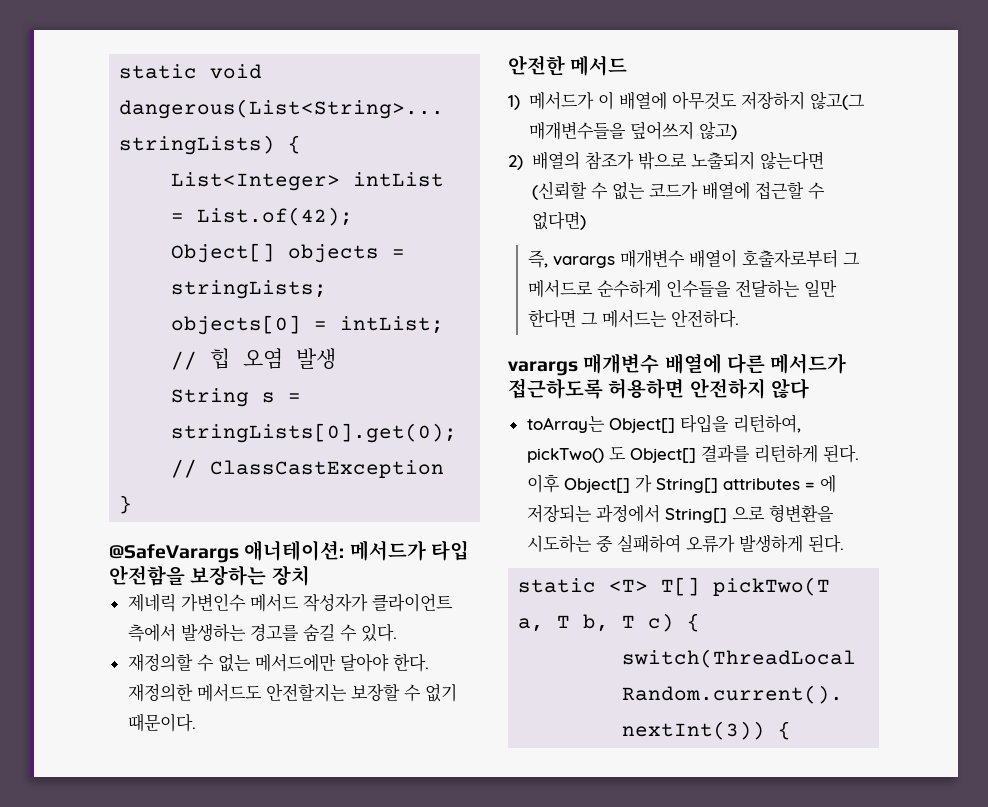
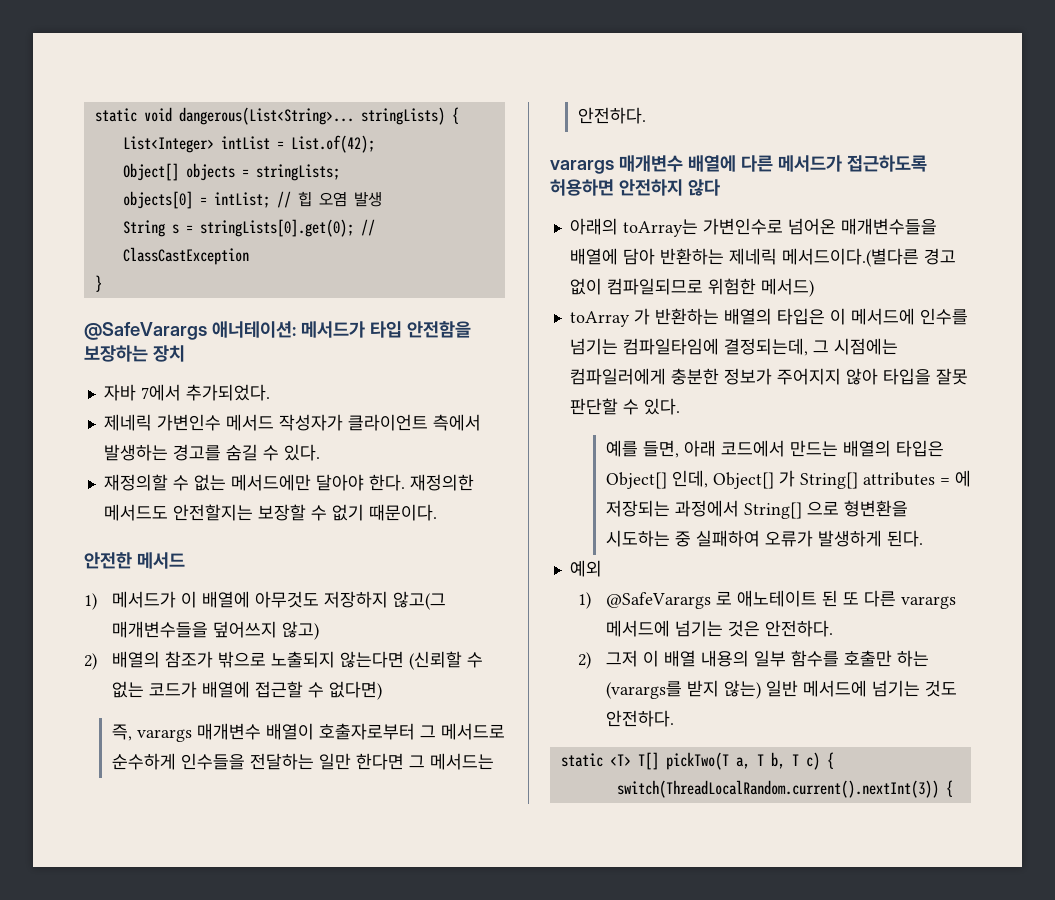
(310, 575) none -> [103,384,270,401] // 자바 7에서 추가되었다.
[526,414,801,433] [526,444,859,463] [526,474,560,493] toArray는 Object[] 타입을 리턴하여, pickTwo() 도 Object[] 결과를 리턴하게 된다. 이후 -> [569,218,937,237] [569,248,956,267] [569,278,814,297] [569,308,968,327] [569,338,898,356] [569,368,968,385] [569,398,680,415] [605,440,944,458] [605,470,708,489] 아래의 toArray는 가변인수로 넘어온 매개변수들을 배열에 담아 반환하는 제네릭 메서드이다.(별다른 경고 없이 컴파일되므로 위험한 메서드) // toArray 가 반환하는 배열의 타입은 이 메서드에 인수를 넘기는 컴파일타임에 결정되는데, 그 시점에는 컴파일러에게 충분한 정보가 주어지지 않아 타입을 잘못 판단할 수 있다. // 예를 들면, 아래 코드에서 만드는 배열의 타입은 Object[] 인데,
(844, 544) none -> [569,560,602,577] [577,590,956,609] [605,620,833,637] [577,650,929,669] [605,680,957,699] [605,710,674,727] // 예외 // 1) @SafeVarargs 로 애노테이트 된 또 다른 varargs 메서드에 넘기는 것은 안전하다. // 2) 그저 이 배열 내용의 일부 함수를 호출만 하는 (varargs를 받지 않는) 일반 메서드에 넘기는 것도 안전하다.

